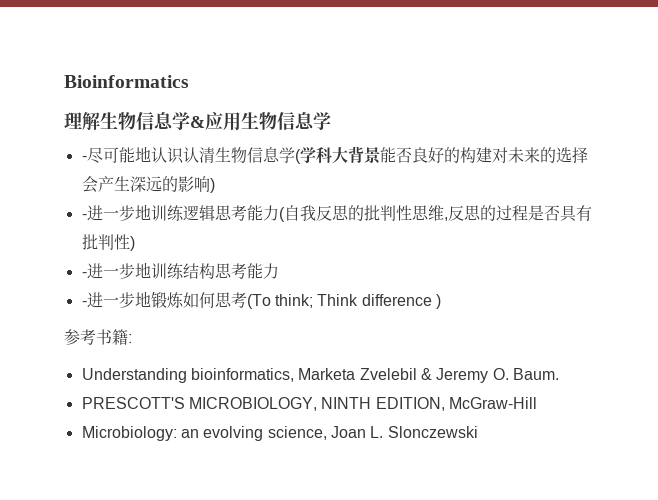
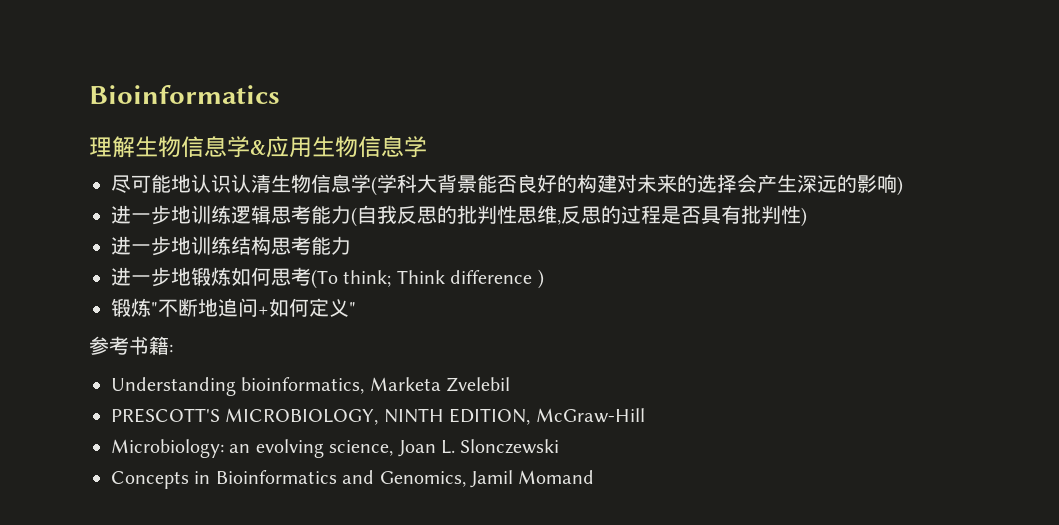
[81,156,87,161] - -> (427, 147) none
[81,214,87,219] - -> (903, 186) none
[81,272,87,277] - -> (807, 217) none
[81,301,87,306] - -> (351, 245) none
(441, 301) none -> [111,298,356,317] // 锻炼"不断地追问+如何定义"
[420,368,559,383] & Jeremy O. Baum. -> (511, 384) none
(478, 432) none -> [111,470,595,489] // Concepts in Bioinformatics and Genomics, Jamil Momand

